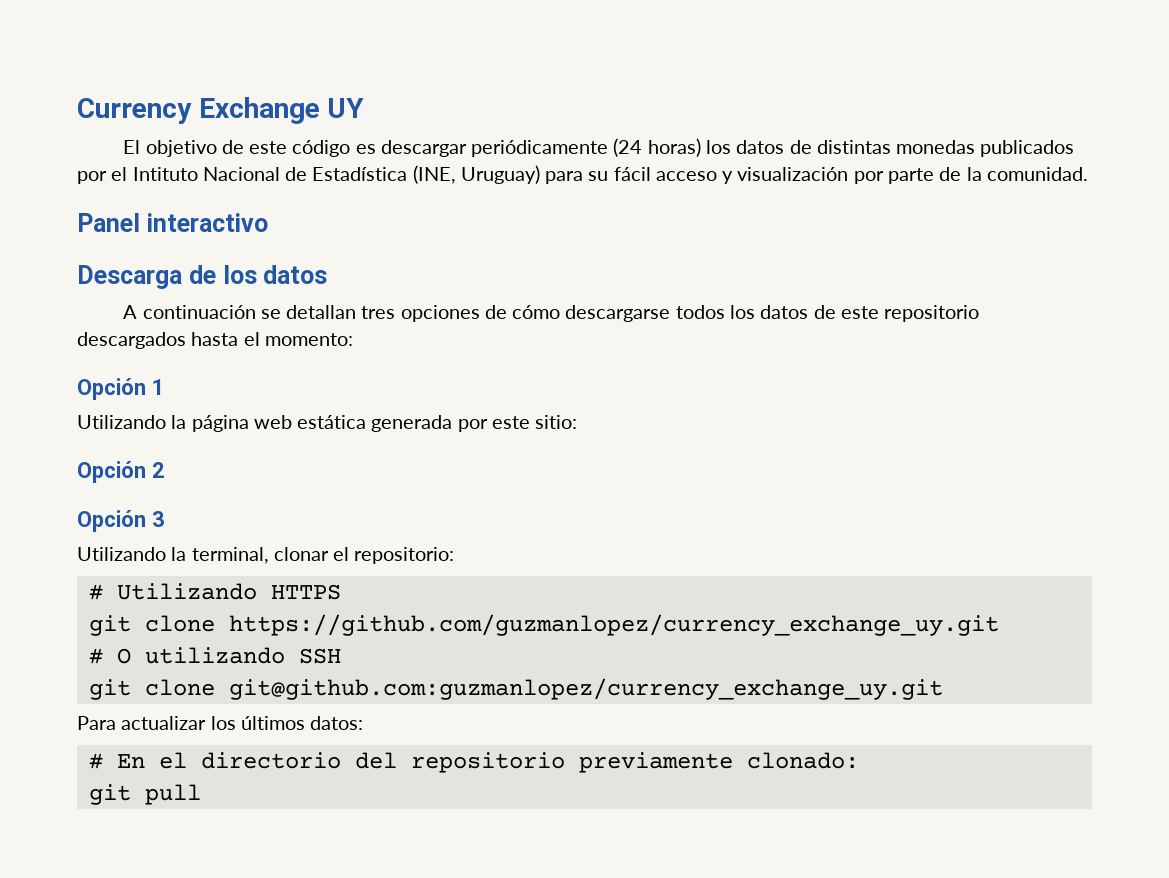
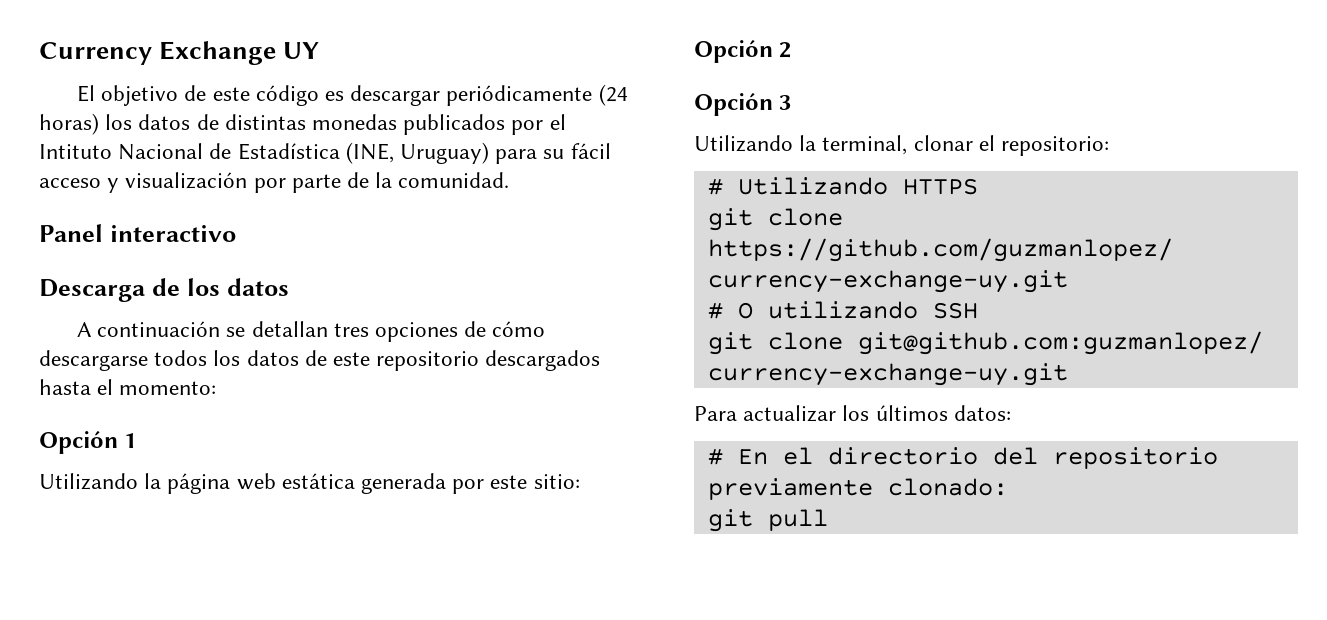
[228,614,999,636] https://github.com/guzmanlopez/currency_exchange_uy.git -> [707,238,1173,262] [707,270,1068,293] https://github.com/guzmanlopez/ currency-exchange-uy.git
[228,678,943,700] git@github.com:guzmanlopez/currency_exchange_uy.git -> [857,331,1263,355] [707,363,1068,386] git@github.com:guzmanlopez/ currency-exchange-uy.git

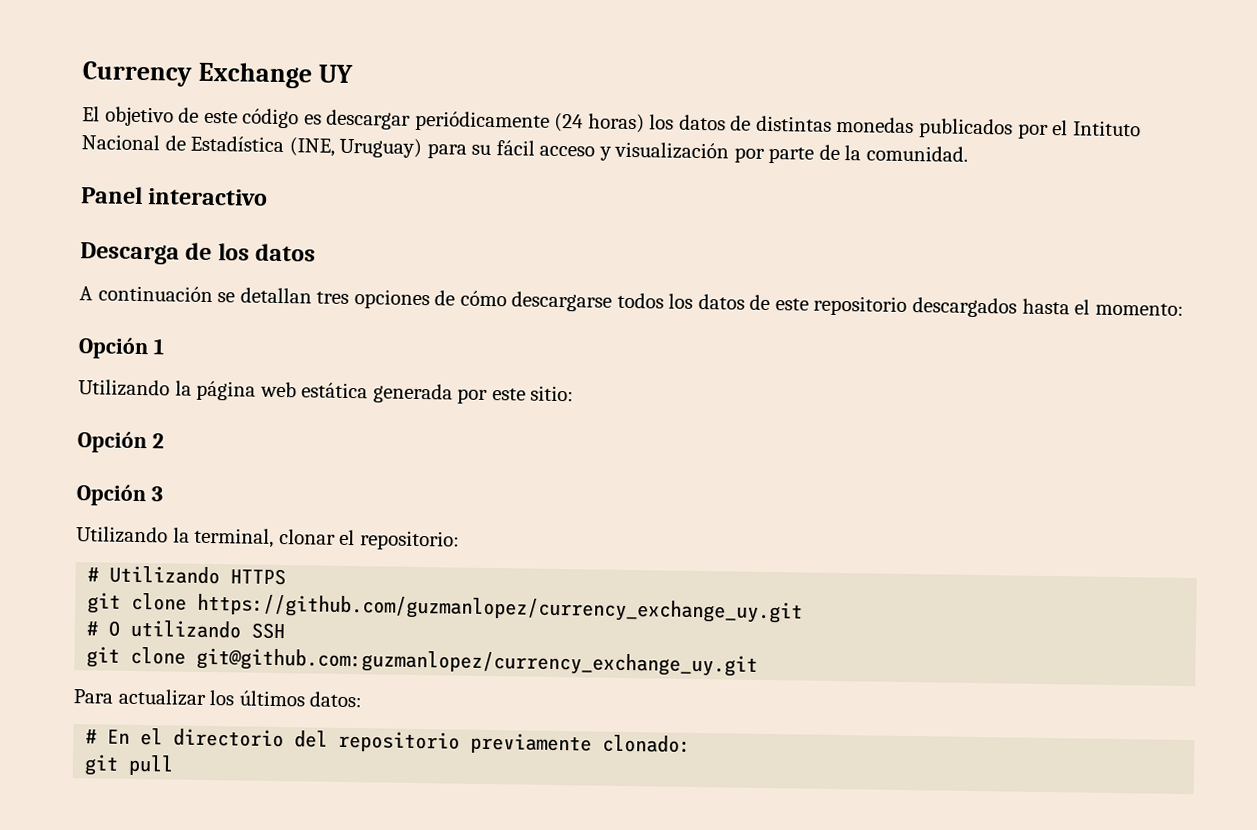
[707,238,1173,262] [707,270,1068,293] https://github.com/guzmanlopez/ currency-exchange-uy.git -> [197,593,804,624] https://github.com/guzmanlopez/currency_exchange_uy.git
[857,331,1263,355] [707,363,1068,386] git@github.com:guzmanlopez/ currency-exchange-uy.git -> [196,647,759,677] git@github.com:guzmanlopez/currency_exchange_uy.git

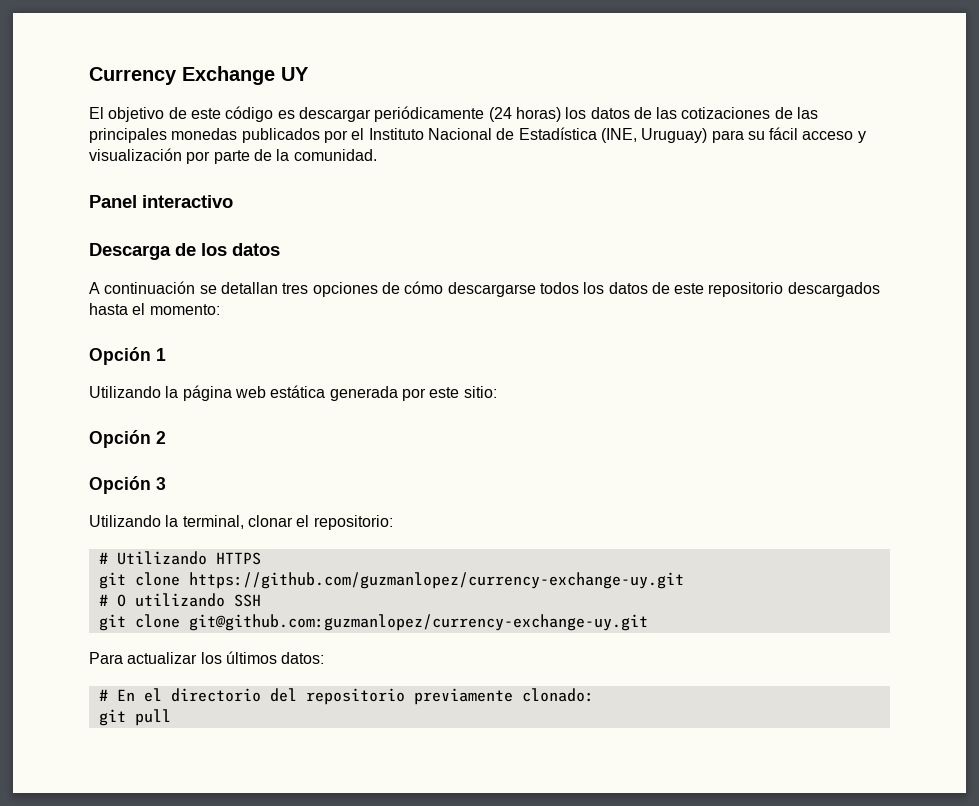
[755,115,832,132] distintas -> [656,107,819,119] [89,128,167,143] las cotizaciones de las principales
[1072,120,1141,137] Intituto -> [368,128,424,140] Instituto
[197,593,804,624] https://github.com/guzmanlopez/currency_exchange_uy.git -> [188,572,684,589] https://github.com/guzmanlopez/currency-exchange-uy.git
[196,647,759,677] git@github.com:guzmanlopez/currency_exchange_uy.git -> [188,614,648,631] git@github.com:guzmanlopez/currency-exchange-uy.git

